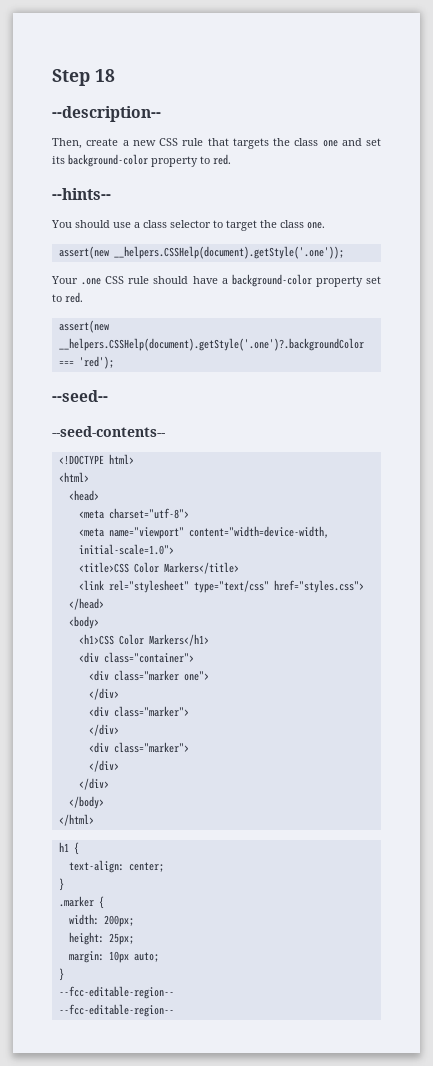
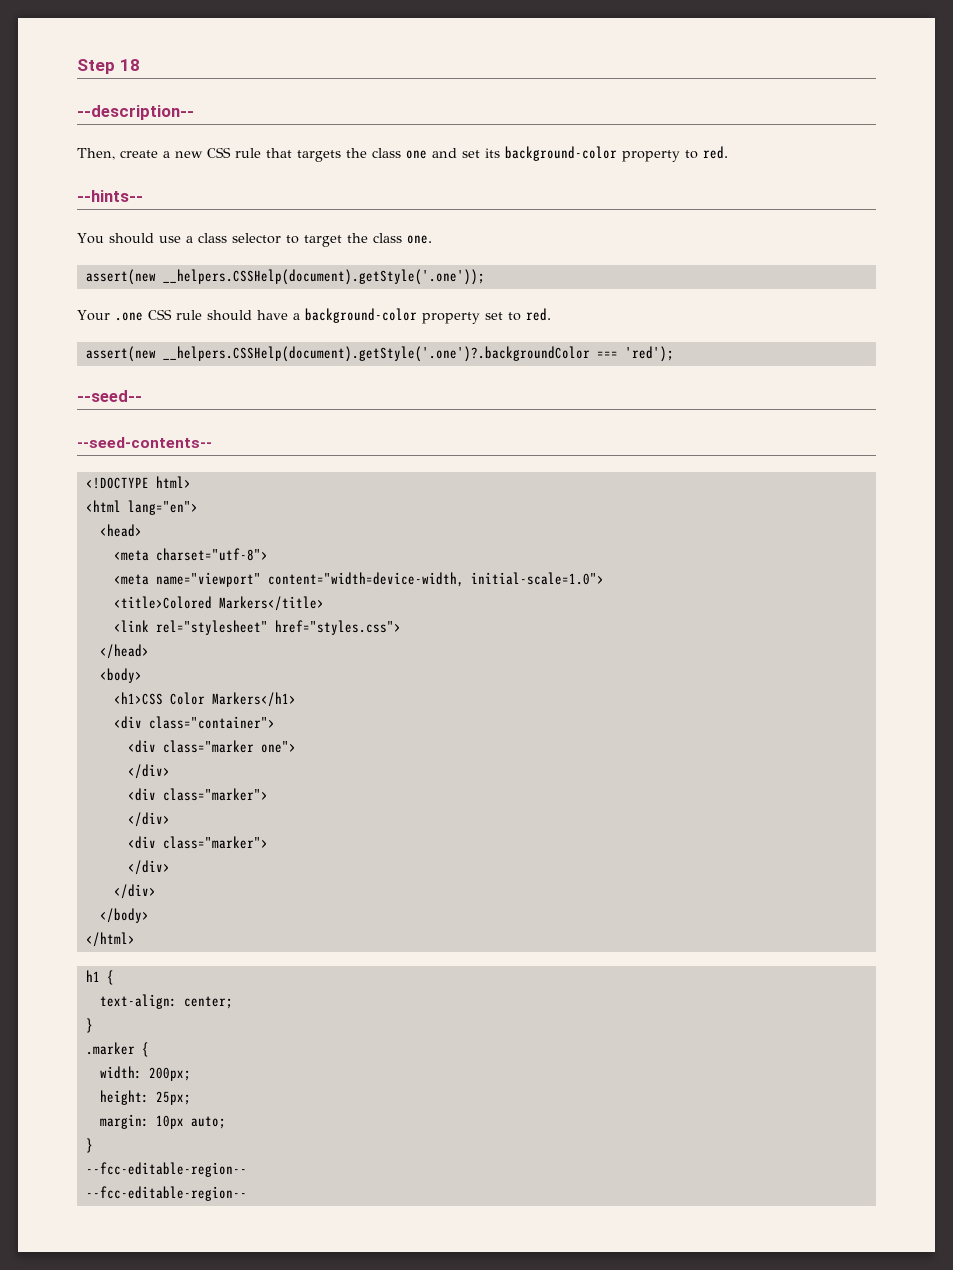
[58,472,89,482] <html> -> [85,500,198,515] <html lang="en">
[78,562,159,573] <title>CSS Color -> [113,596,212,609] <title>Colored
[193,580,269,593] type="text/css" -> (268, 627) none

